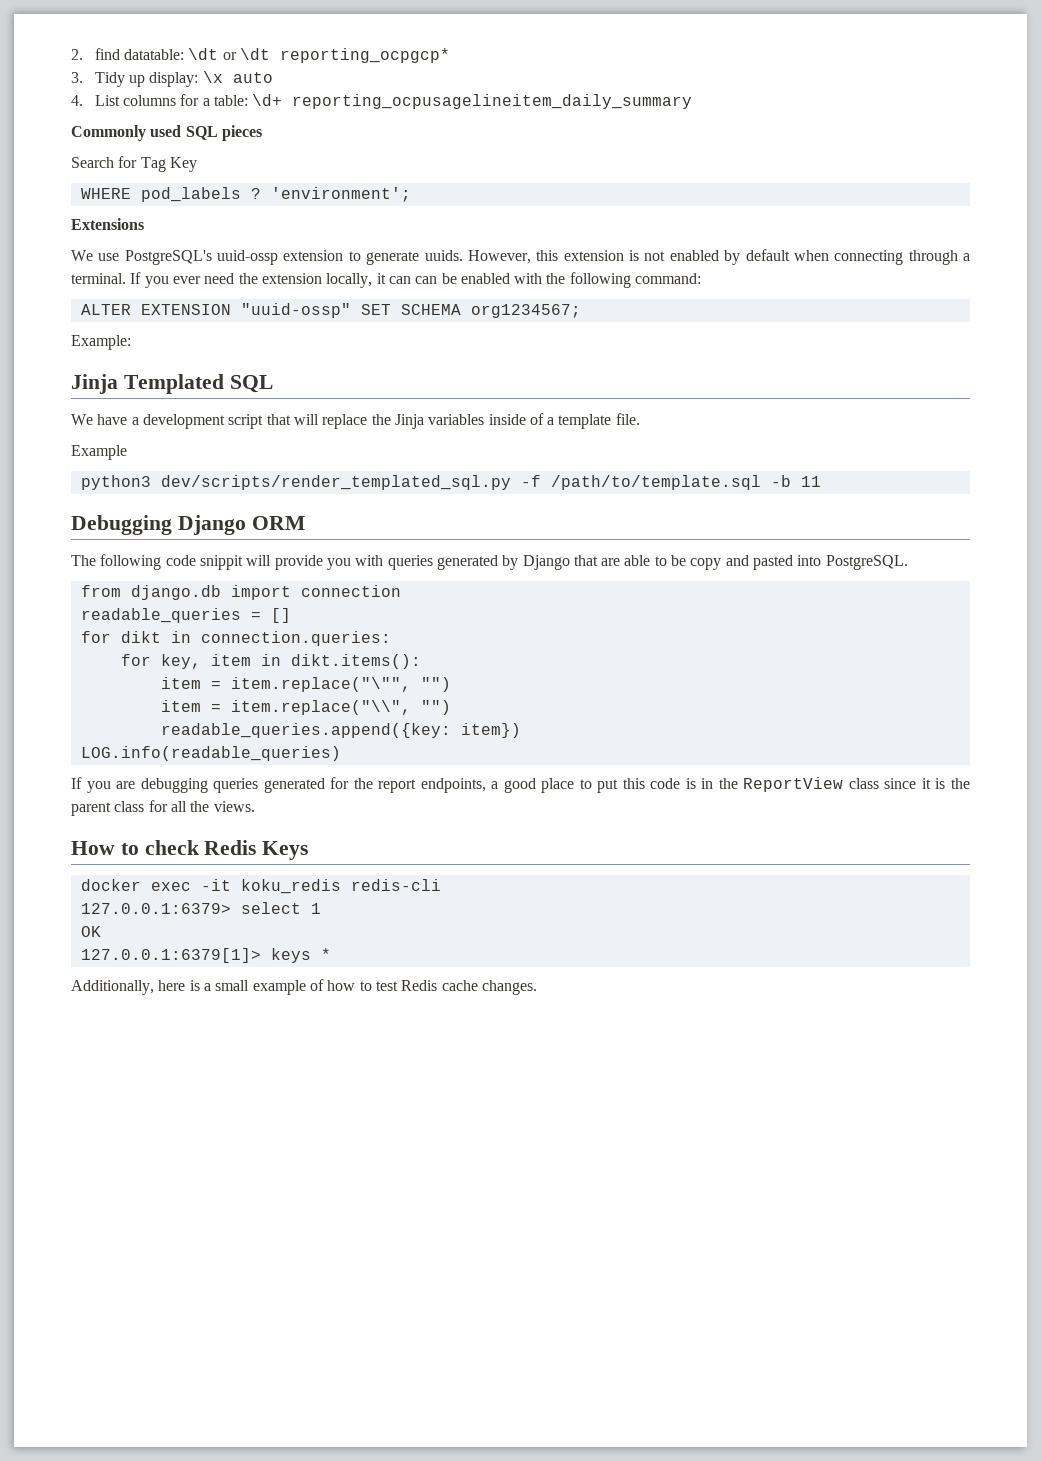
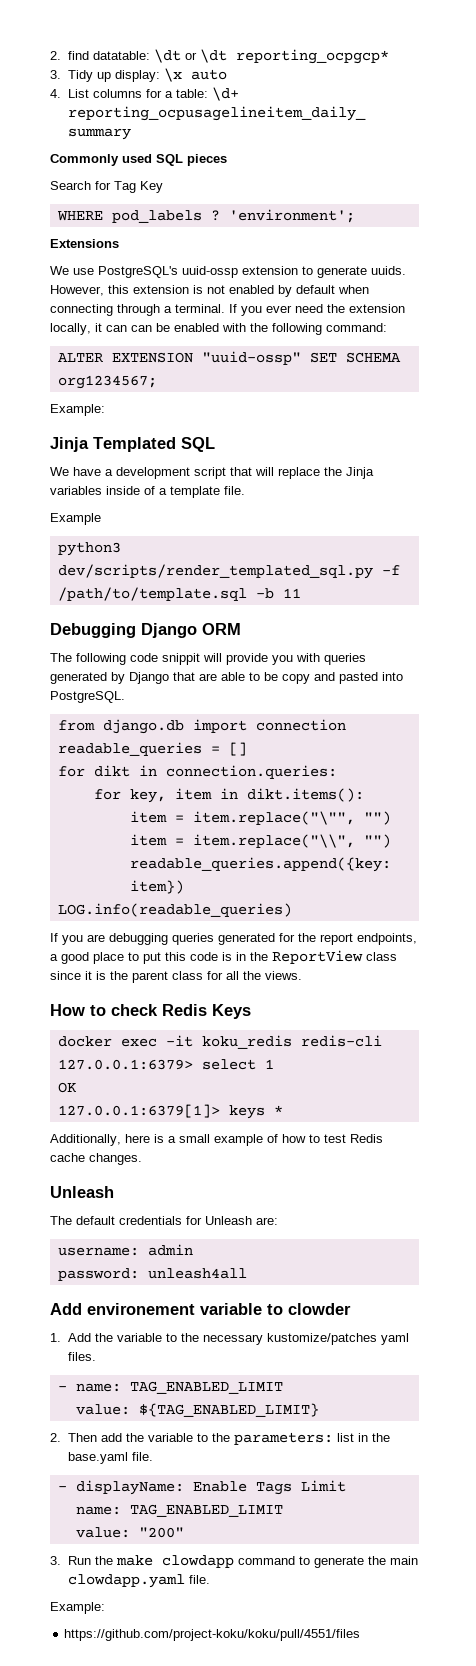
(537, 987) none -> [50,1186,114,1198] [50,1216,278,1225] [57,1244,193,1256] [57,1268,247,1281] [50,1303,351,1315] [50,1333,410,1345] [68,1352,97,1361] [57,1381,283,1394] [75,1403,319,1417] [50,1432,391,1445] [68,1452,154,1464] [57,1480,346,1495] [75,1504,283,1517] [75,1527,184,1538] [50,1555,419,1568] [68,1574,211,1588] [50,1602,105,1614] [64,1629,361,1641] // Unleash // The default credentials for Unleash are: // username: admin // password: unleash4all // Add environement variable to clowder // 1. Add the variable to the necessary kustomize/patches yaml files. // - name: TAG_ENABLED_LIMIT // value: ${TAG_ENABLED_LIMIT} // 2. Then add the variable to the parameters: list in the base.yaml file. // - displayName: Enable Tags Limit // name: TAG_ENABLED_LIMIT // value: "200" // 3. Run the make clowdapp command to generate the main clowdapp.yaml file. // Example: // https://github.com/project-koku/koku/pull/4551/files

